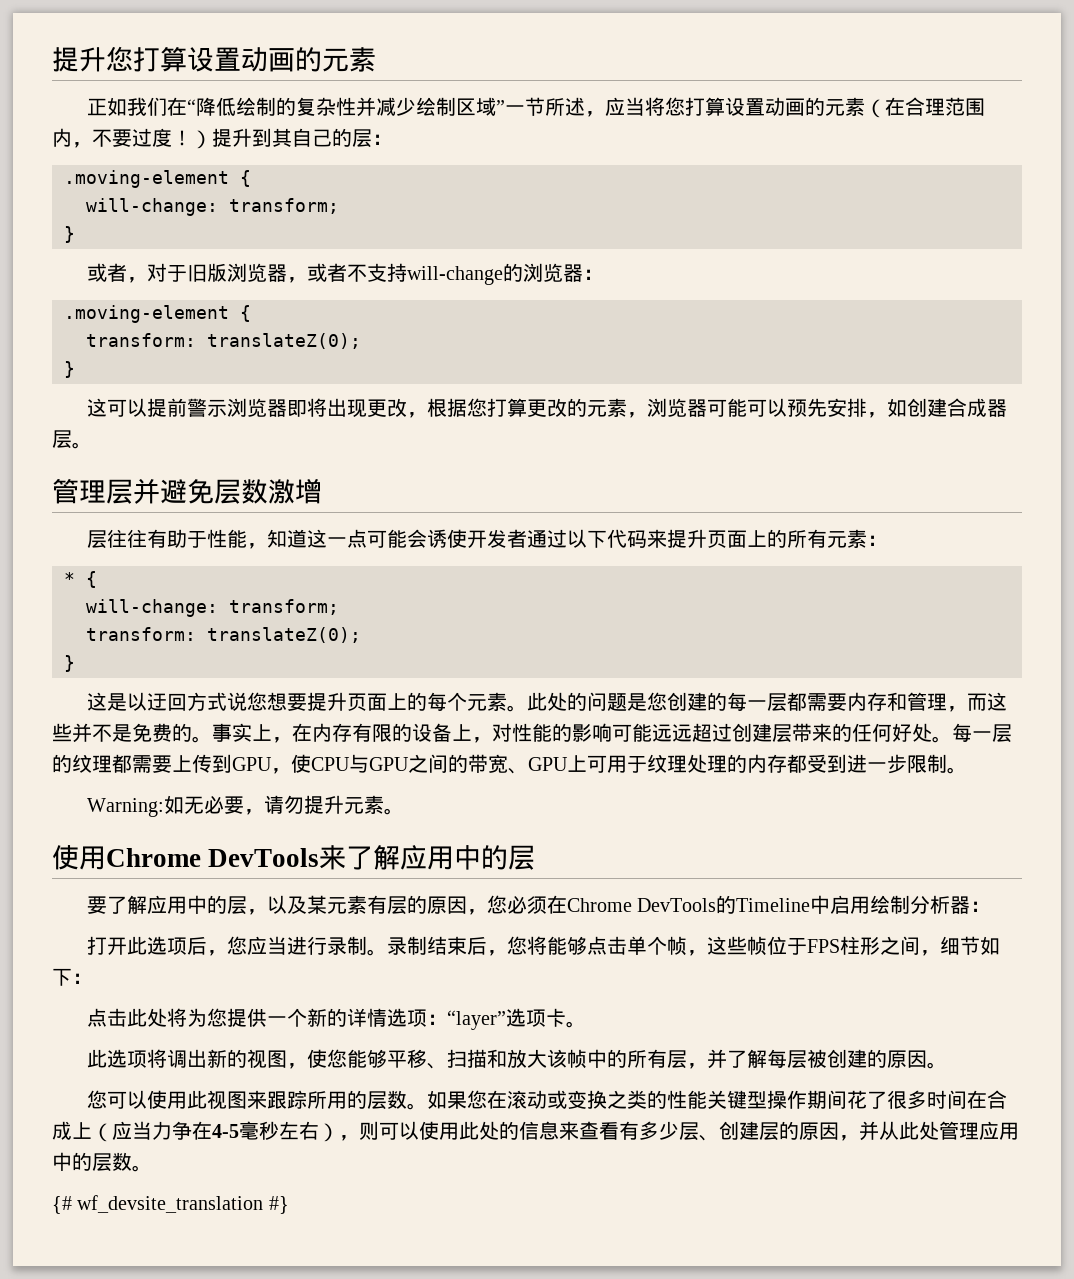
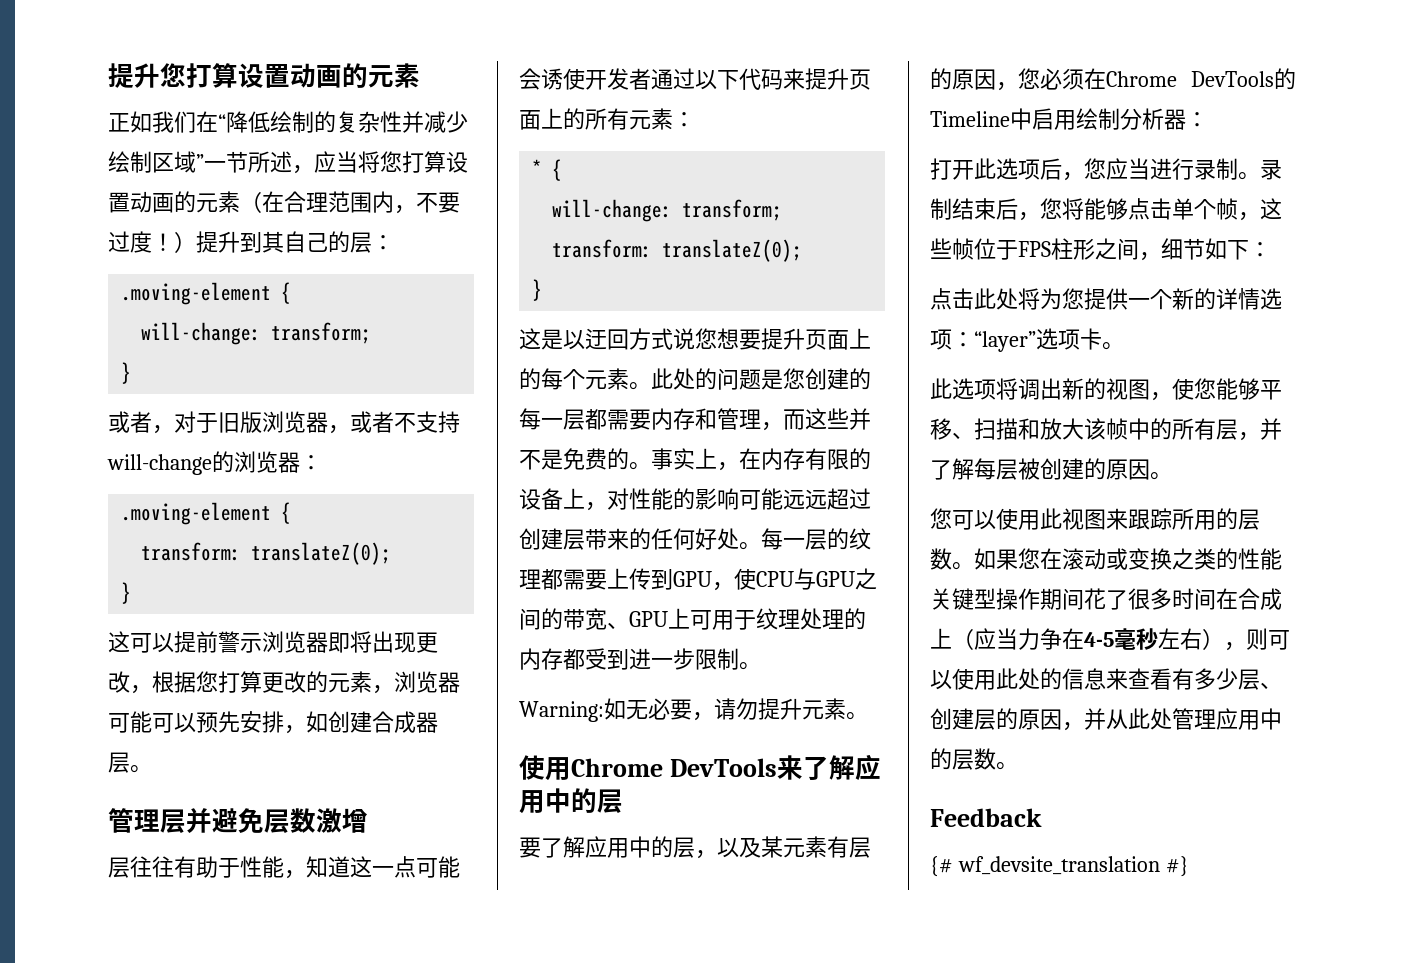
(152, 1168) none -> [930,808,1042,827] // Feedback

